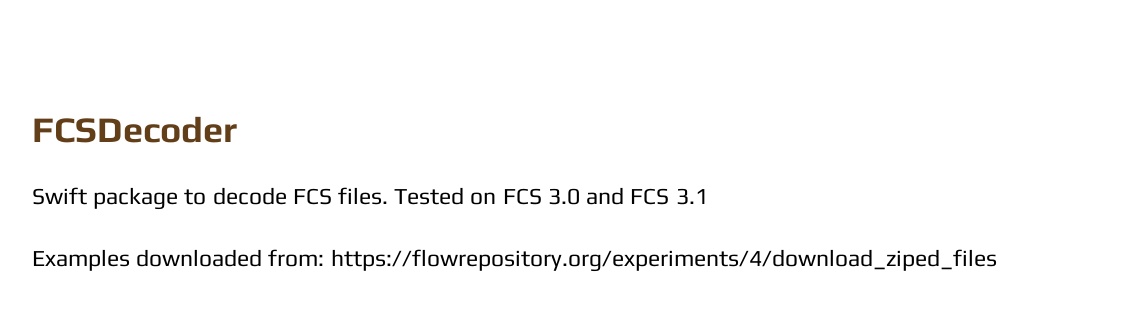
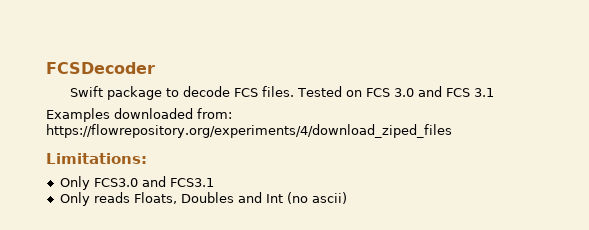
(997, 260) none -> [46,153,147,164] [59,176,214,190] [59,192,347,206] // Limitations: // Only FCS3.0 and FCS3.1 // Only reads Floats, Doubles and Int (no ascii)

